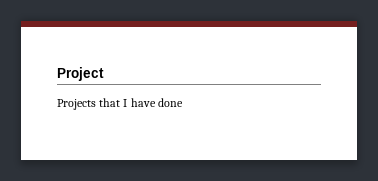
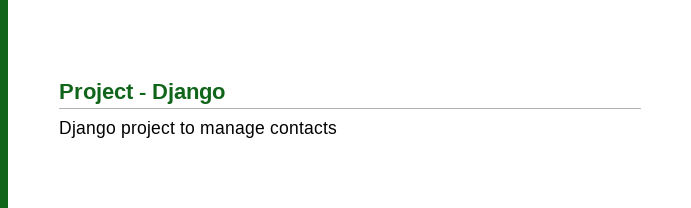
[57,98,183,110] // Projects that I have done -> [139,83,225,104] [59,121,337,138] - Django // Django project to manage contacts

